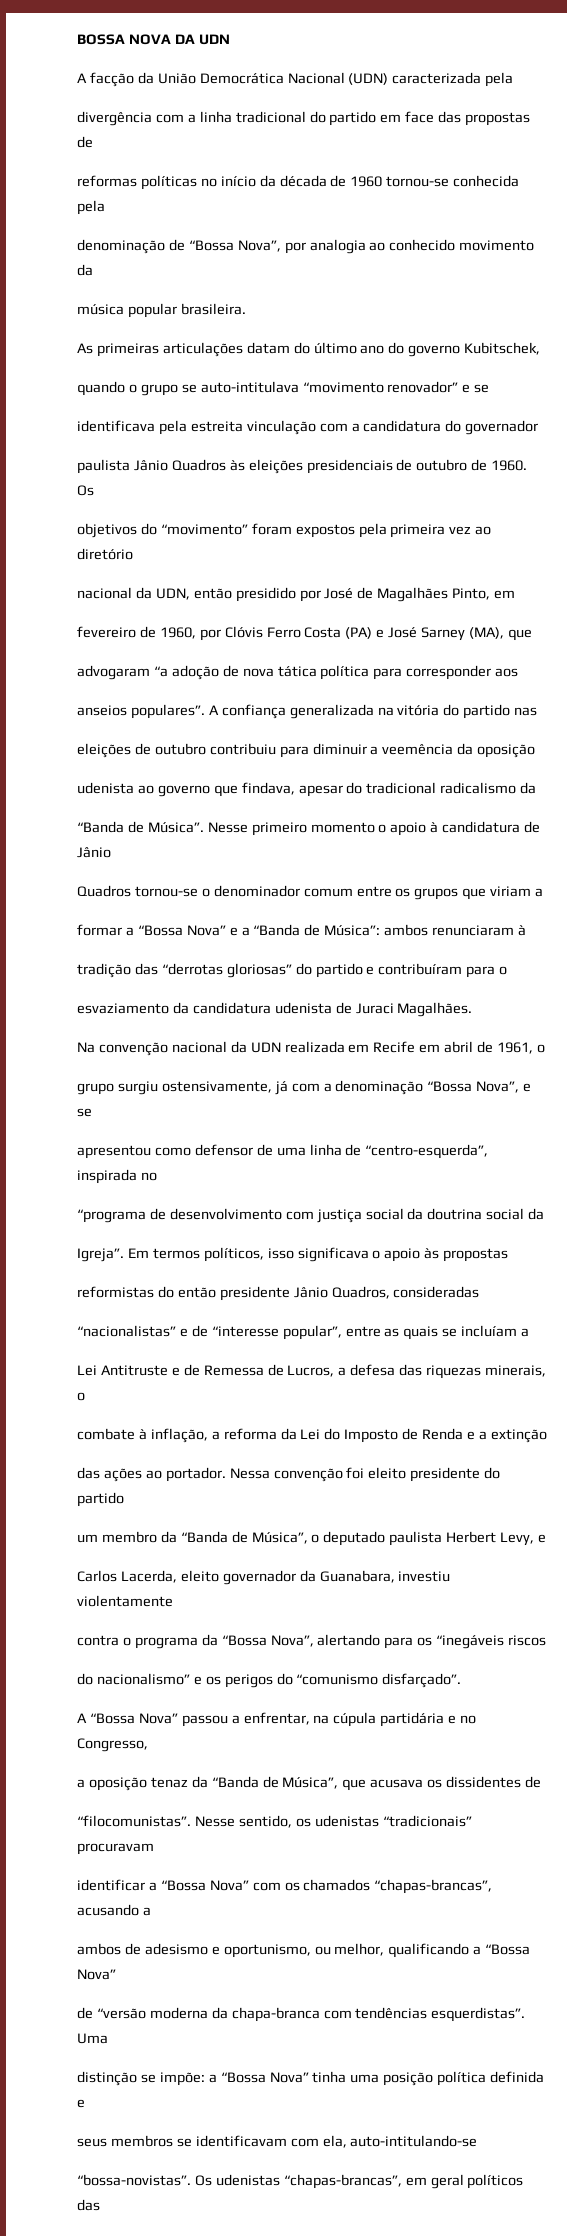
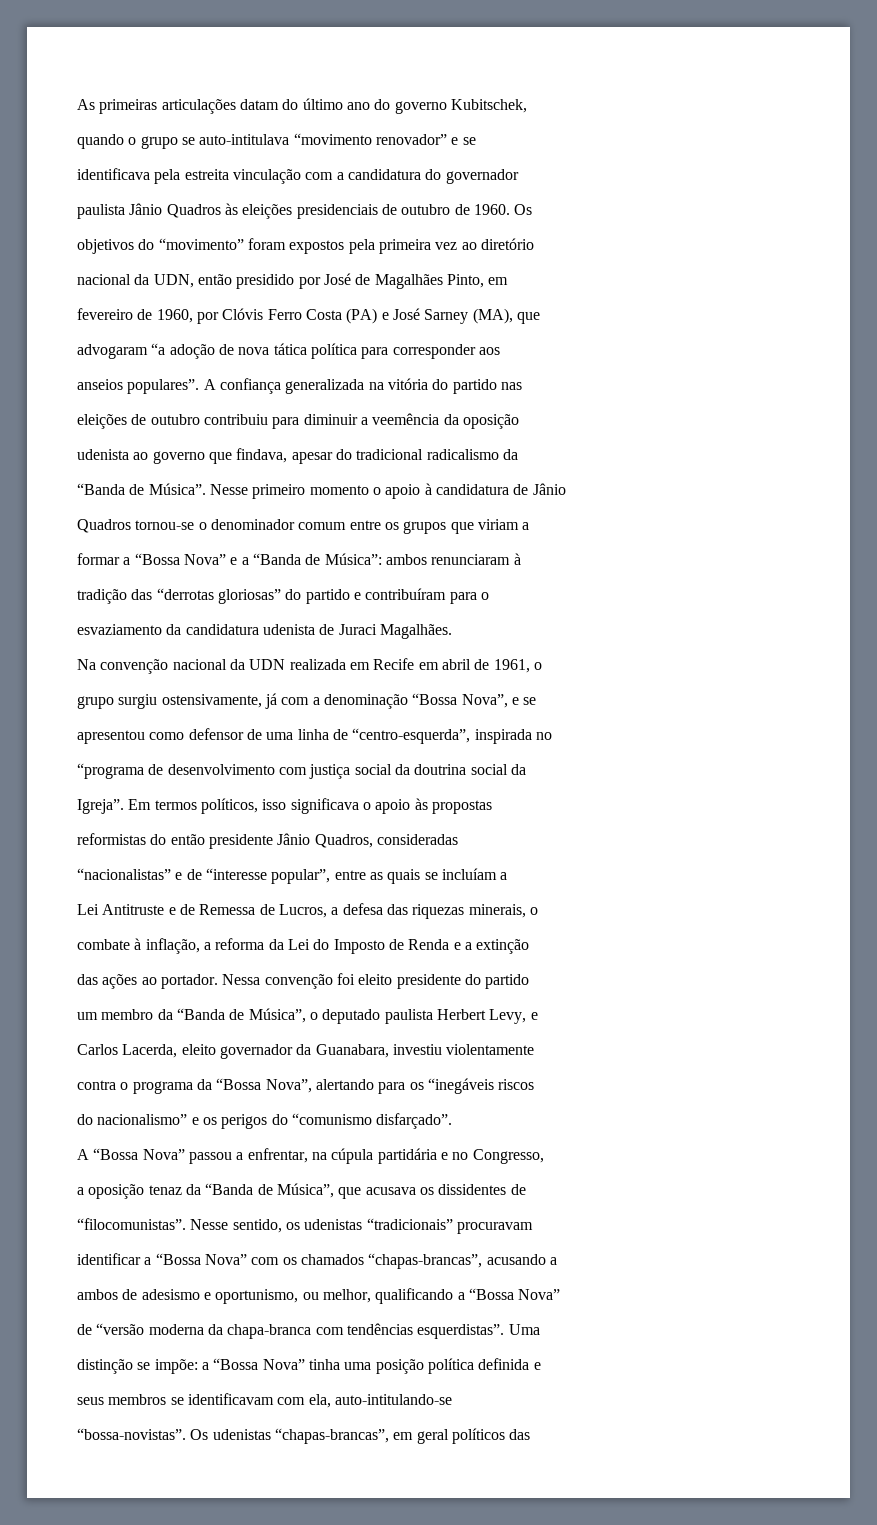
[77,34,230,45] [77,72,514,87] [77,111,531,126] [77,136,93,148] [77,175,520,190] [77,200,105,215] [77,239,535,254] [77,264,93,276] [77,303,246,318] BOSSA NOVA DA UDN // A facção da União Democrática Nacional (UDN) caracterizada pela // divergência com a linha tradicional do partido em face das propostas de // reformas políticas no início da década de 1960 tornou-se conhecida pela // denominação de “Bossa Nova”, por analogia ao conhecido movimento da // música popular brasileira. // -> (77, 104) none

